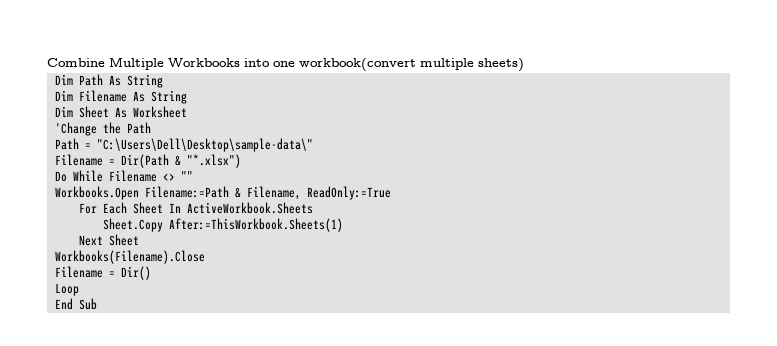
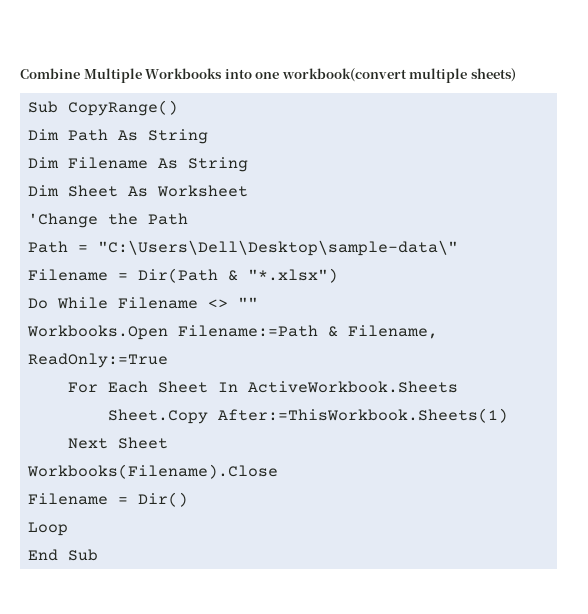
(524, 65) none -> [27,100,178,116] // Sub CopyRange()

